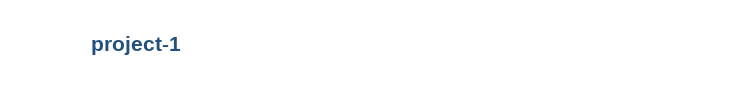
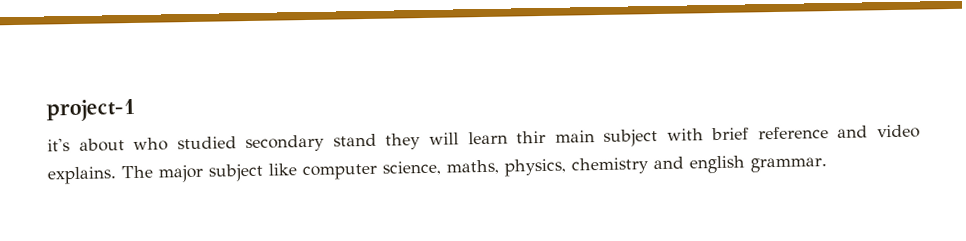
(181, 45) none -> [47,124,920,153] [47,155,827,185] // it's about who studied secondary stand they will learn thir main subject with brief reference and video explains. The major subject like computer science, maths, physics, chemistry and english grammar.

